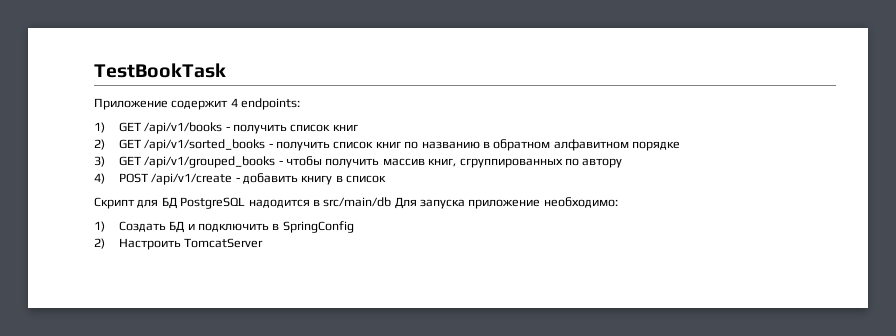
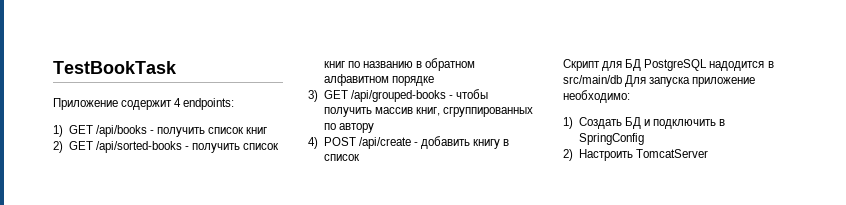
[144,122,223,134] /api/v1/books -> [95,125,147,137] /api/books
[144,139,266,151] /api/v1/sorted_books -> [95,141,182,153] /api/sorted-books
[144,156,276,168] /api/v1/grouped_books -> [350,90,446,102] /api/grouped-books
[151,173,233,185] /api/v1/create -> [358,137,411,149] /api/create

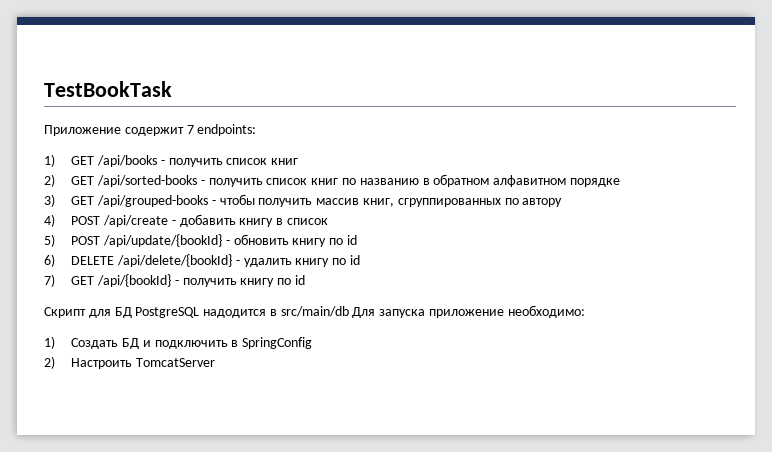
[174,98,182,107] 4 -> [186,125,194,134] 7
(360, 157) none -> [44,234,358,247] [44,254,361,267] [44,274,306,287] // 5) POST /api/update/{bookId} - обновить книгу по id // 6) DELETE /api/delete/{bookId} - удалить книгу по id // 7) GET /api/{bookId} - получить книгу по id

